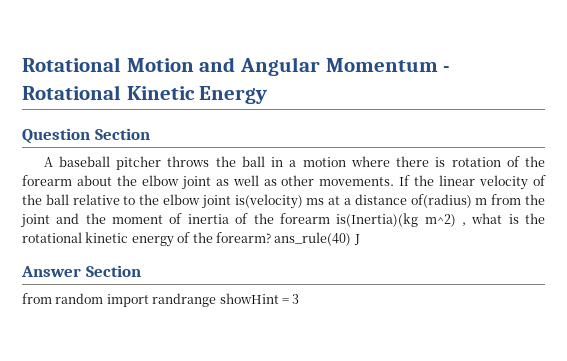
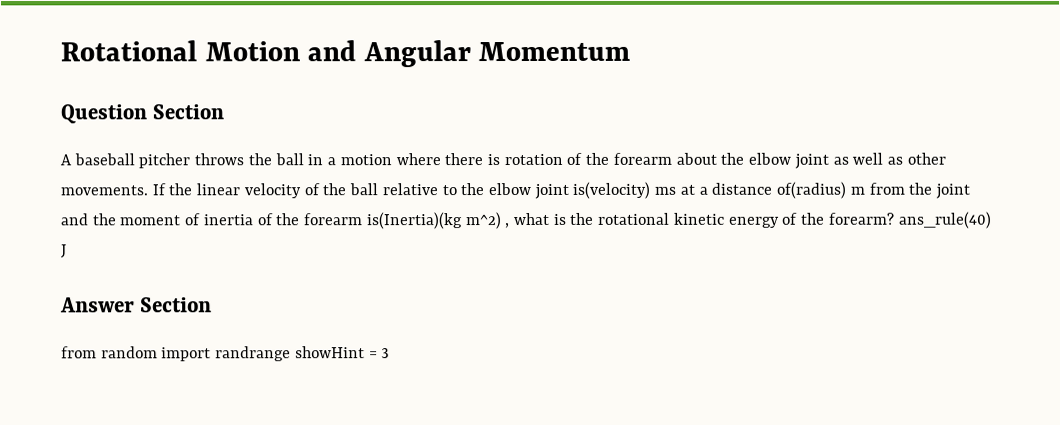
[443,66,451,72] [22,85,268,104] - Rotational Kinetic Energy -> (631, 51) none

